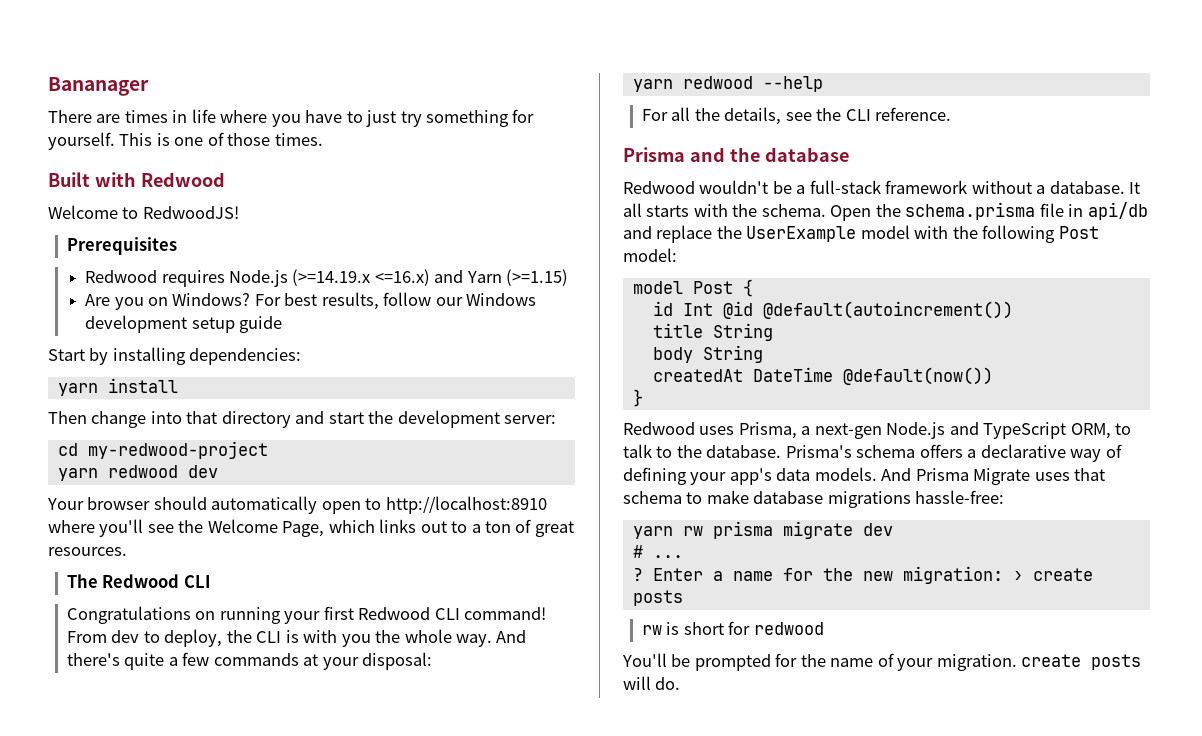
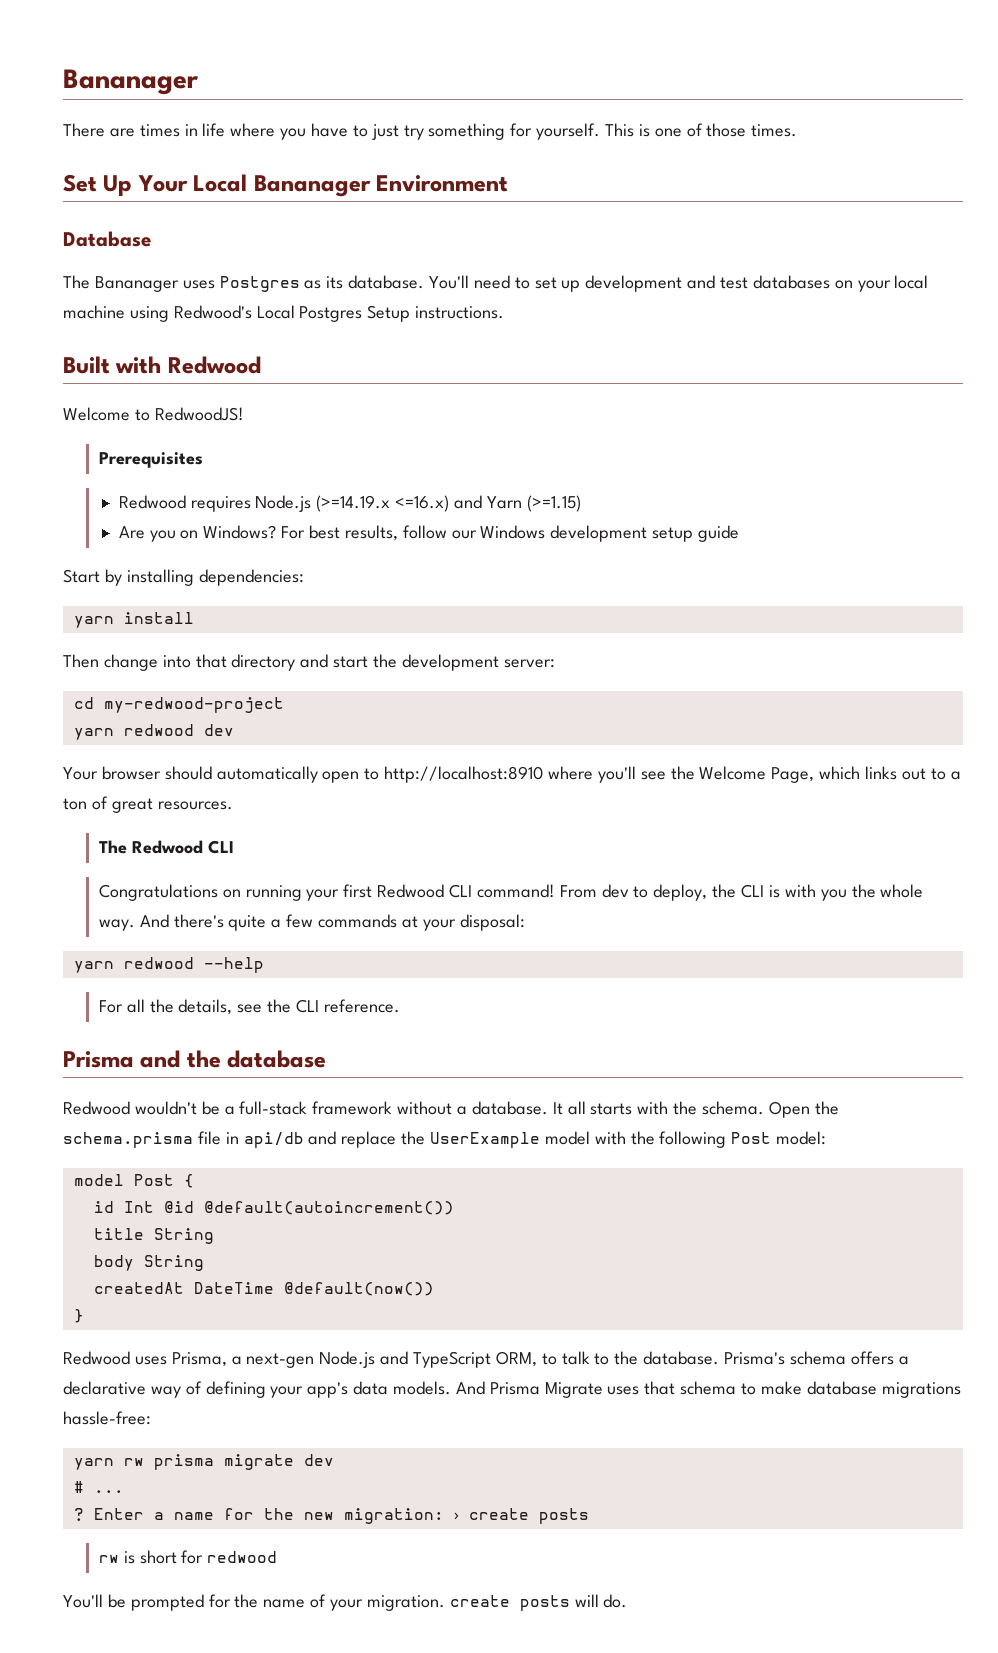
(323, 139) none -> [63,174,509,197] [63,231,151,247] [63,275,929,292] [63,305,505,322] // Set Up Your Local Bananager Environment // Database // The Bananager uses Postgres as its database. You'll need to set up development and test databases on your local machine using Redwood's Local Postgres Setup instructions.

